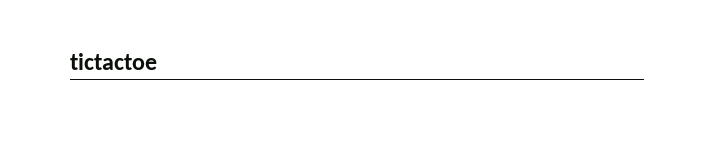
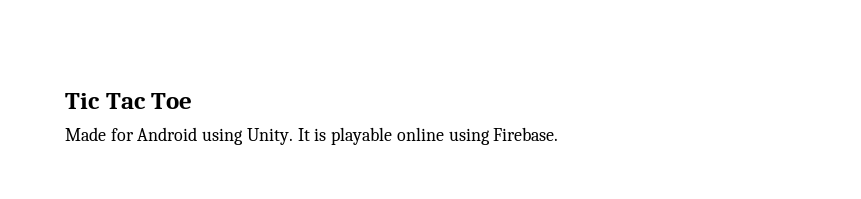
[70,53,157,70] tictactoe -> [65,93,193,109] [65,127,559,145] Tic Tac Toe // Made for Android using Unity. It is playable online using Firebase.

